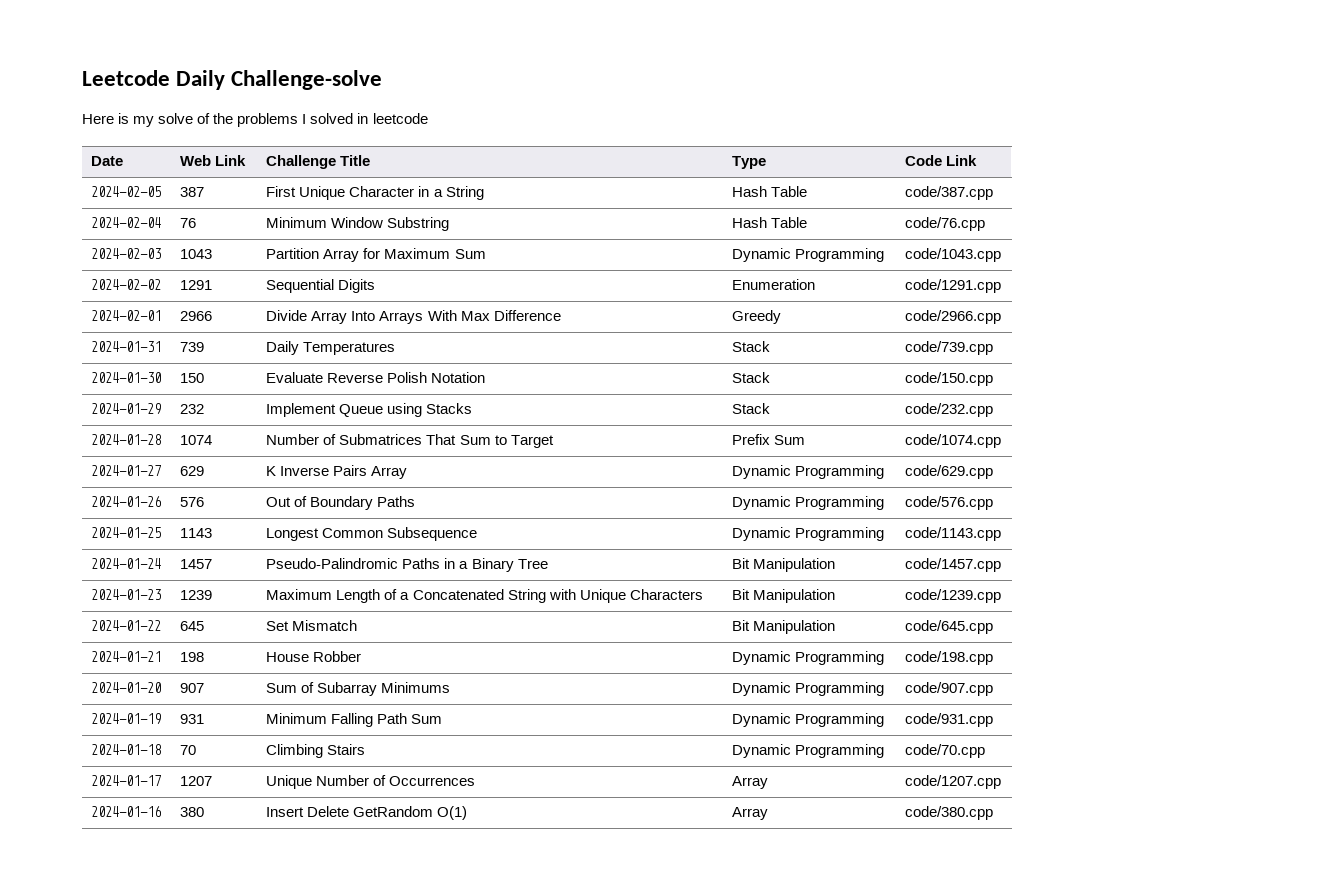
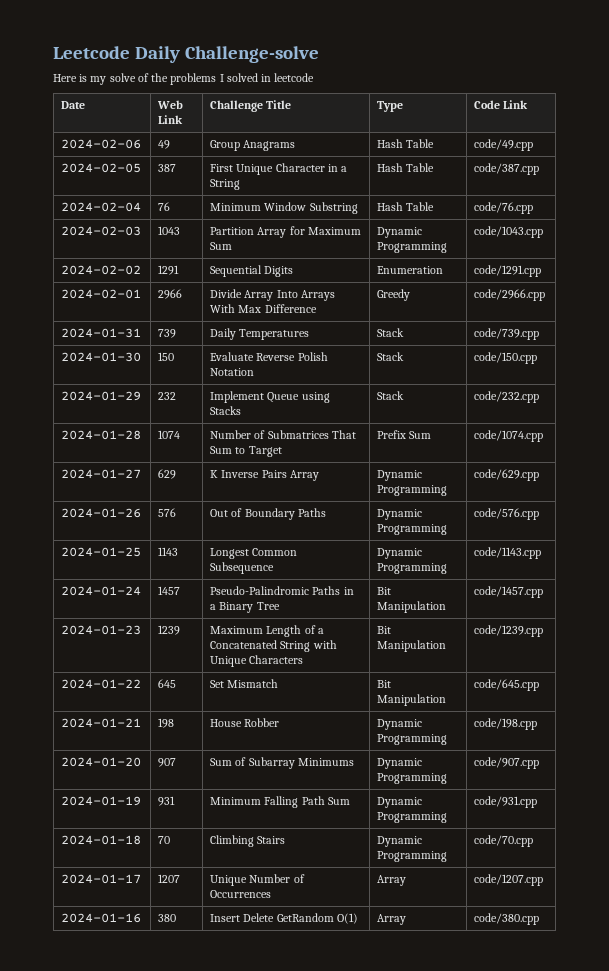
(978, 160) none -> [61,139,142,149] [158,140,171,149] [210,140,296,151] [377,139,435,148] [474,139,534,151] // 2024-02-06 | 49 | Group Anagrams | Hash Table | code/49.cpp

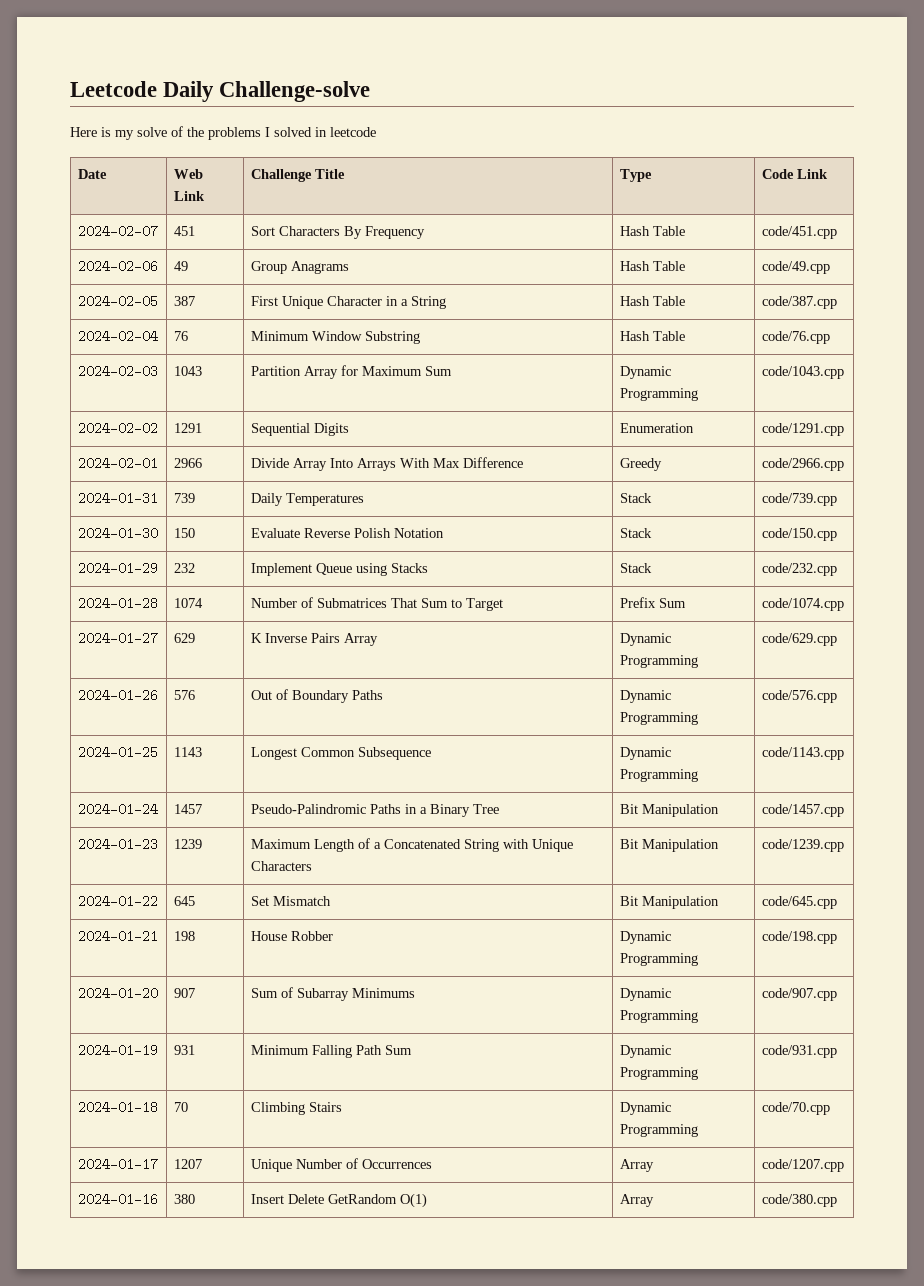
(529, 104) none -> [77,225,158,238] [173,226,195,236] [250,226,425,239] [619,226,685,236] [761,226,837,239] // 2024-02-07 | 451 | Sort Characters By Frequency | Hash Table | code/451.cpp

